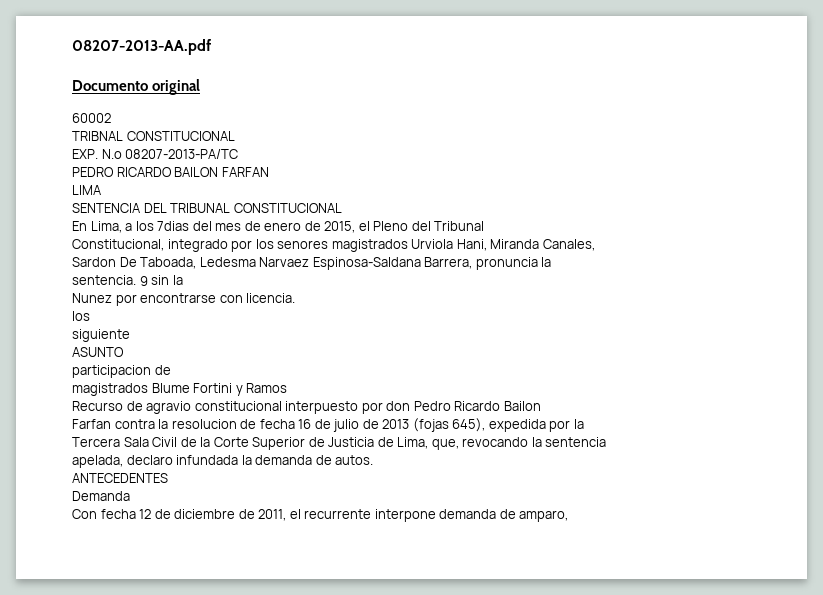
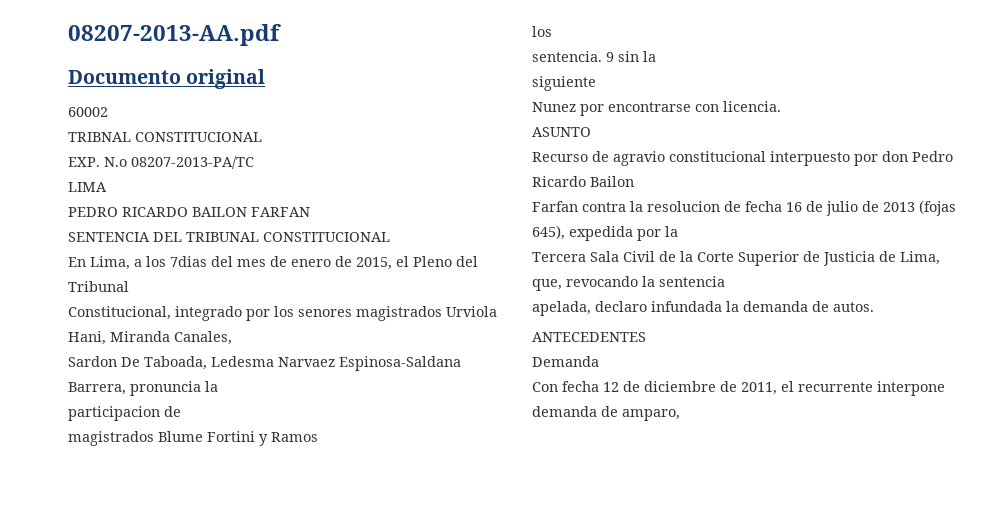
(239, 154) none -> [68,182,107,192] // LIMA
[72,185,101,195] // LIMA -> (310, 212) none
[72,275,183,286] [72,293,296,306] [72,311,90,321] [72,329,130,342] [72,347,124,357] // sentencia. 9 sin la // Nunez por encontrarse con licencia. // los // siguiente // ASUNTO -> (218, 386) none
(288, 388) none -> [532,26,552,37] [532,51,656,62] [532,76,596,91] [532,101,781,116] [532,127,591,137] // los // sentencia. 9 sin la // siguiente // Nunez por encontrarse con licencia. // ASUNTO

